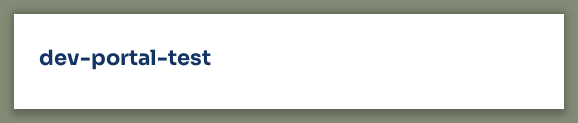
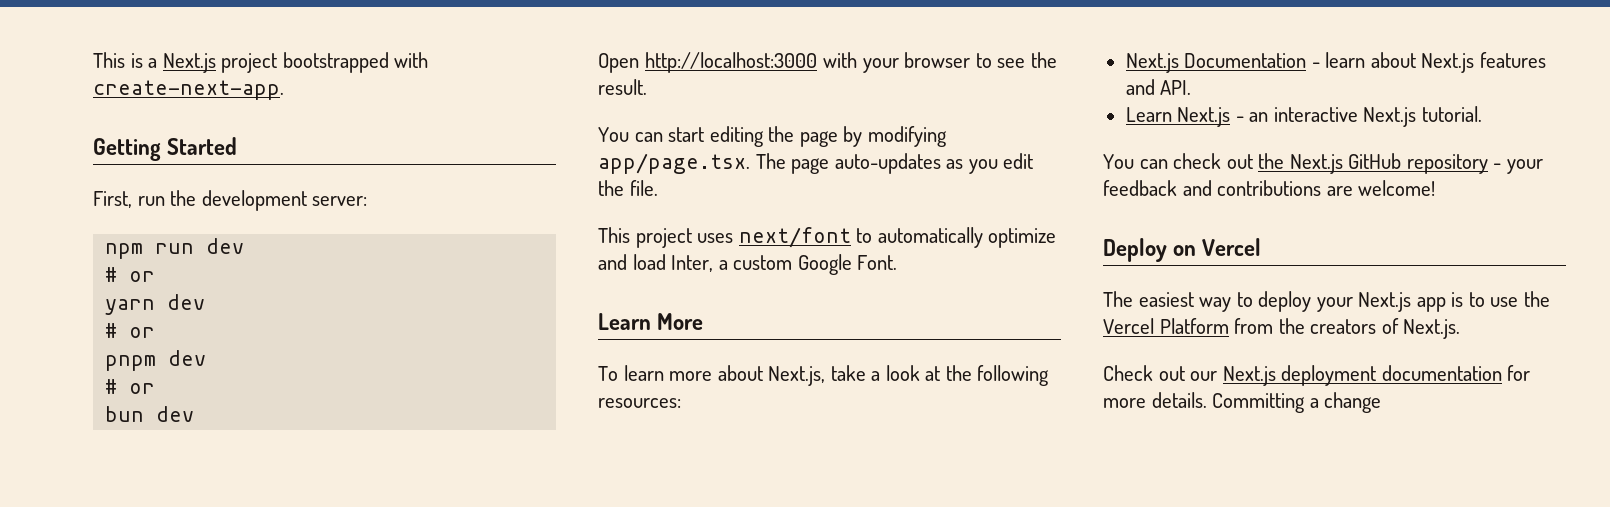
[39,49,211,70] dev-portal-test -> [93,52,429,73] [93,80,284,100] [93,137,238,161] [93,190,368,211] [105,238,245,259] [105,267,156,282] [105,294,206,315] [105,323,156,338] [105,350,207,371] [105,379,156,394] [105,406,195,422] [598,52,1057,73] [598,79,647,95] [598,126,947,147] [598,153,1034,174] [598,180,658,196] [598,227,1057,248] [598,254,898,275] [598,313,704,330] [598,365,1050,386] [598,398,681,408] [1125,52,1546,73] [1125,79,1192,95] [1125,106,1482,127] [1103,153,1543,174] [1103,180,1436,196] [1103,238,1262,262] [1103,291,1550,312] [1103,318,1461,339] [1103,365,1531,386] [1103,392,1382,413] This is a Next.js project bootstrapped with create-next-app. // Getting Started // First, run the development server: // npm run dev // # or // yarn dev // # or // pnpm dev // # or // bun dev // Open http://localhost:3000 with your browser to see the result. // You can start editing the page by modifying app/page.tsx. The page auto-updates as you edit the file. // This project uses next/font to automatically optimize and load Inter, a custom Google Font. // Learn More // To learn more about Next.js, take a look at the following resources: // Next.js Documentation - learn about Next.js features and API. // Learn Next.js - an interactive Next.js tutorial. // You can check out the Next.js GitHub repository - your feedback and contributions are welcome! // Deploy on Vercel // The easiest way to deploy your Next.js app is to use the Vercel Platform from the creators of Next.js. // Check out our Next.js deployment documentation for more details. Committing a change

